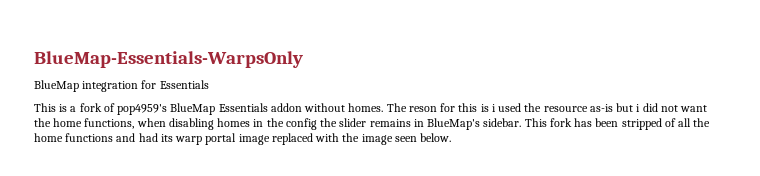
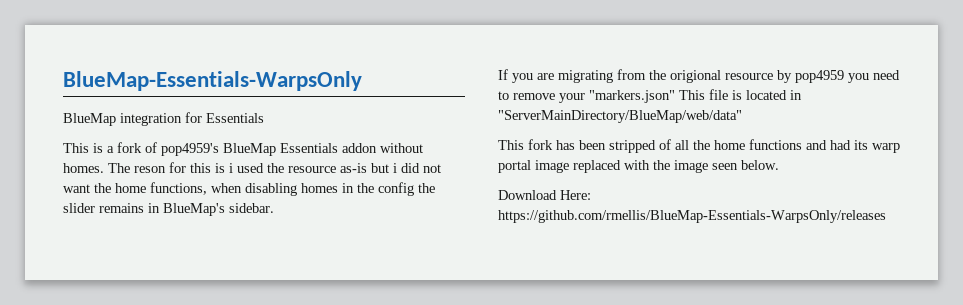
(522, 122) none -> [498,69,900,83] [498,89,802,103] [498,110,742,123] // If you are migrating from the origional resource by pop4959 you need to remove your "markers.json" This file is located in "ServerMainDirectory/BlueMap/web/data" //
(452, 137) none -> [498,190,591,200] [498,210,886,223] // Download Here: https://github.com/rmellis/BlueMap-Essentials-WarpsOnly/releases

